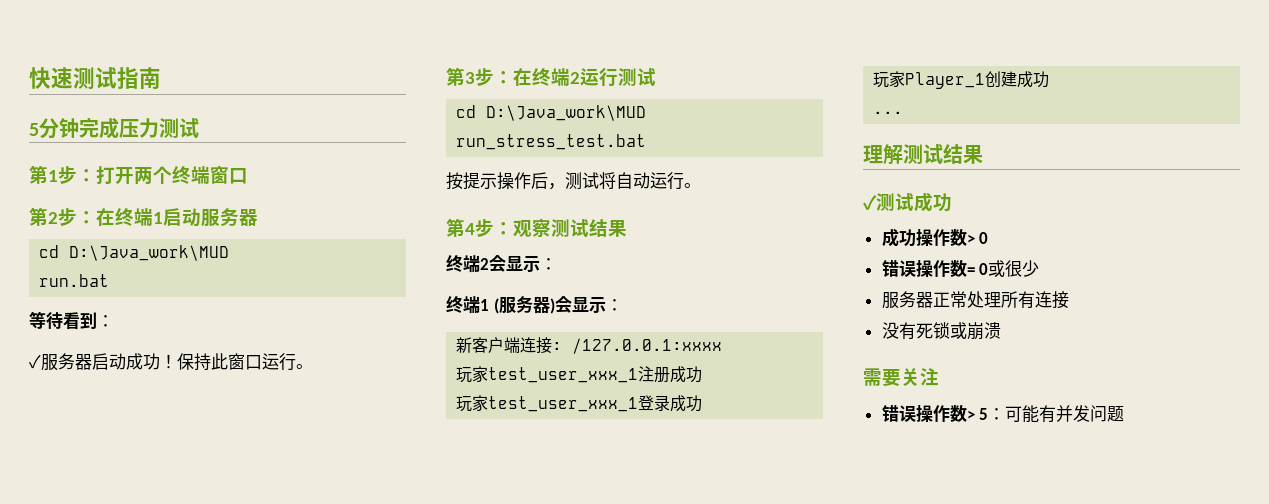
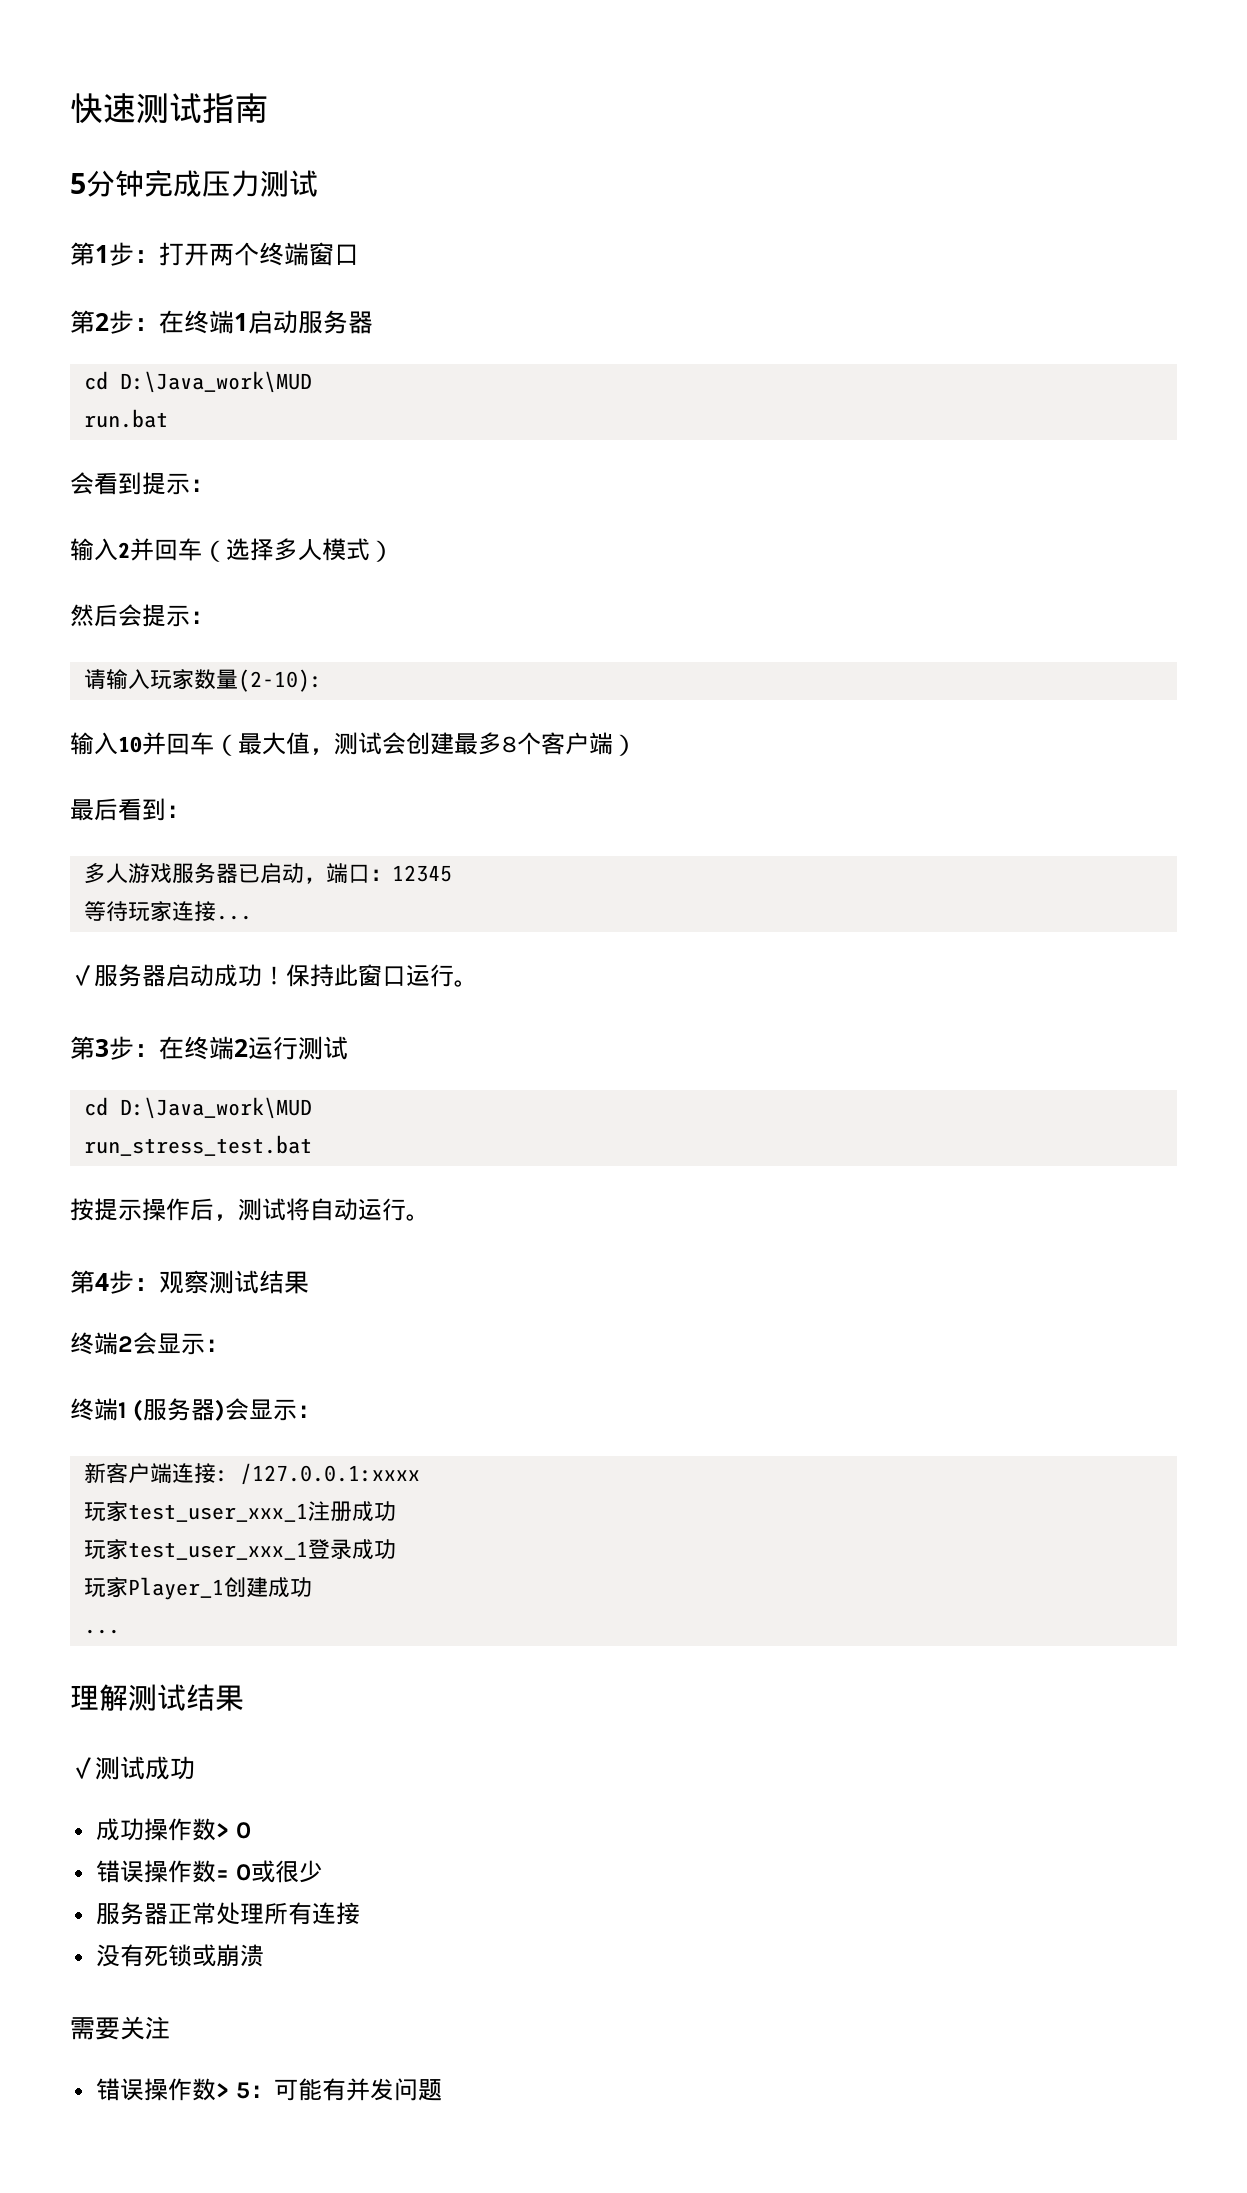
[29,311,114,330] 等待看到： -> [70,472,214,495] [70,538,394,562] [70,604,214,627] [84,669,323,692] [70,732,637,756] [70,798,190,821] [84,863,453,884] [84,901,253,922] 会看到提示： // 输入2并回车（选择多人模式） // 然后会提示： // 请输入玩家数量(2-10): // 输入10并回车（最大值，测试会创建最多8个客户端） // 最后看到： // 多人游戏服务器已启动，端口：12345 // 等待玩家连接...

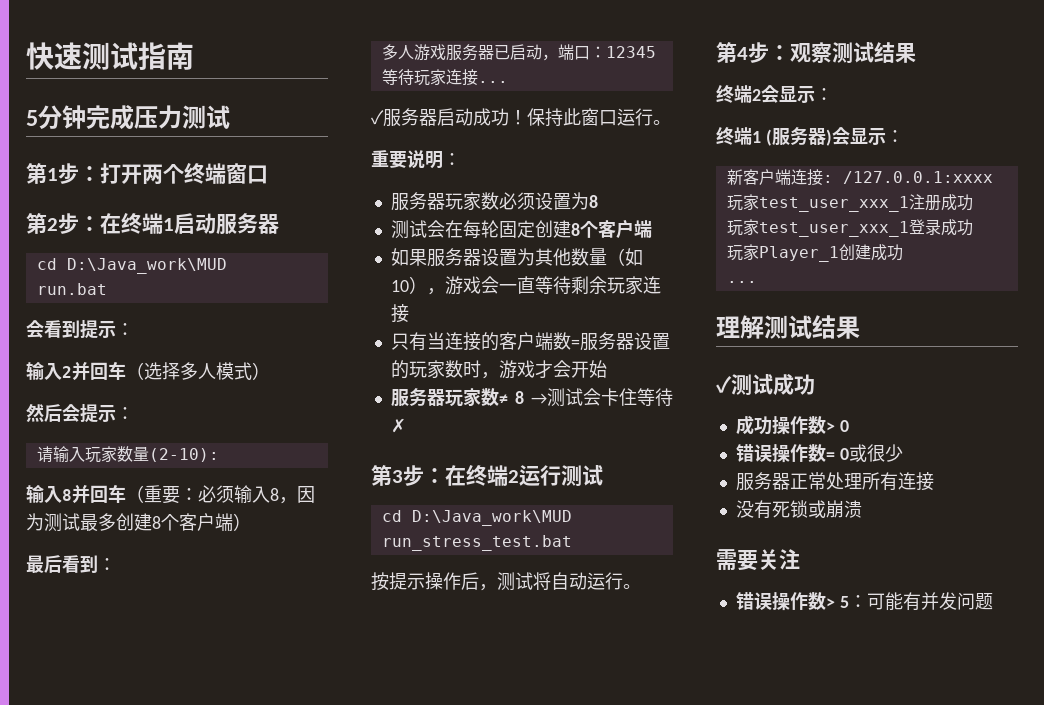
[118,732,502,756] 10并回车（最大值，测试会创建最多 -> [62,484,315,504] [26,513,152,532] 8并回车（重要：必须输入8，因为测试最多创建
(478, 983) none -> [371,150,461,169] [390,192,598,211] [390,219,652,239] [390,248,643,267] [390,276,661,295] [390,304,409,323] [390,332,670,351] [390,360,607,379] [390,388,673,407] [390,418,406,433] // 重要说明： // 服务器玩家数必须设置为8 // 测试会在每轮固定创建8个客户端 // 如果服务器设置为其他数量（如10），游戏会一直等待剩余玩家连接 // 只有当连接的客户端数=服务器设置的玩家数时，游戏才会开始 // 服务器玩家数≠ 8 →测试会卡住等待✗

